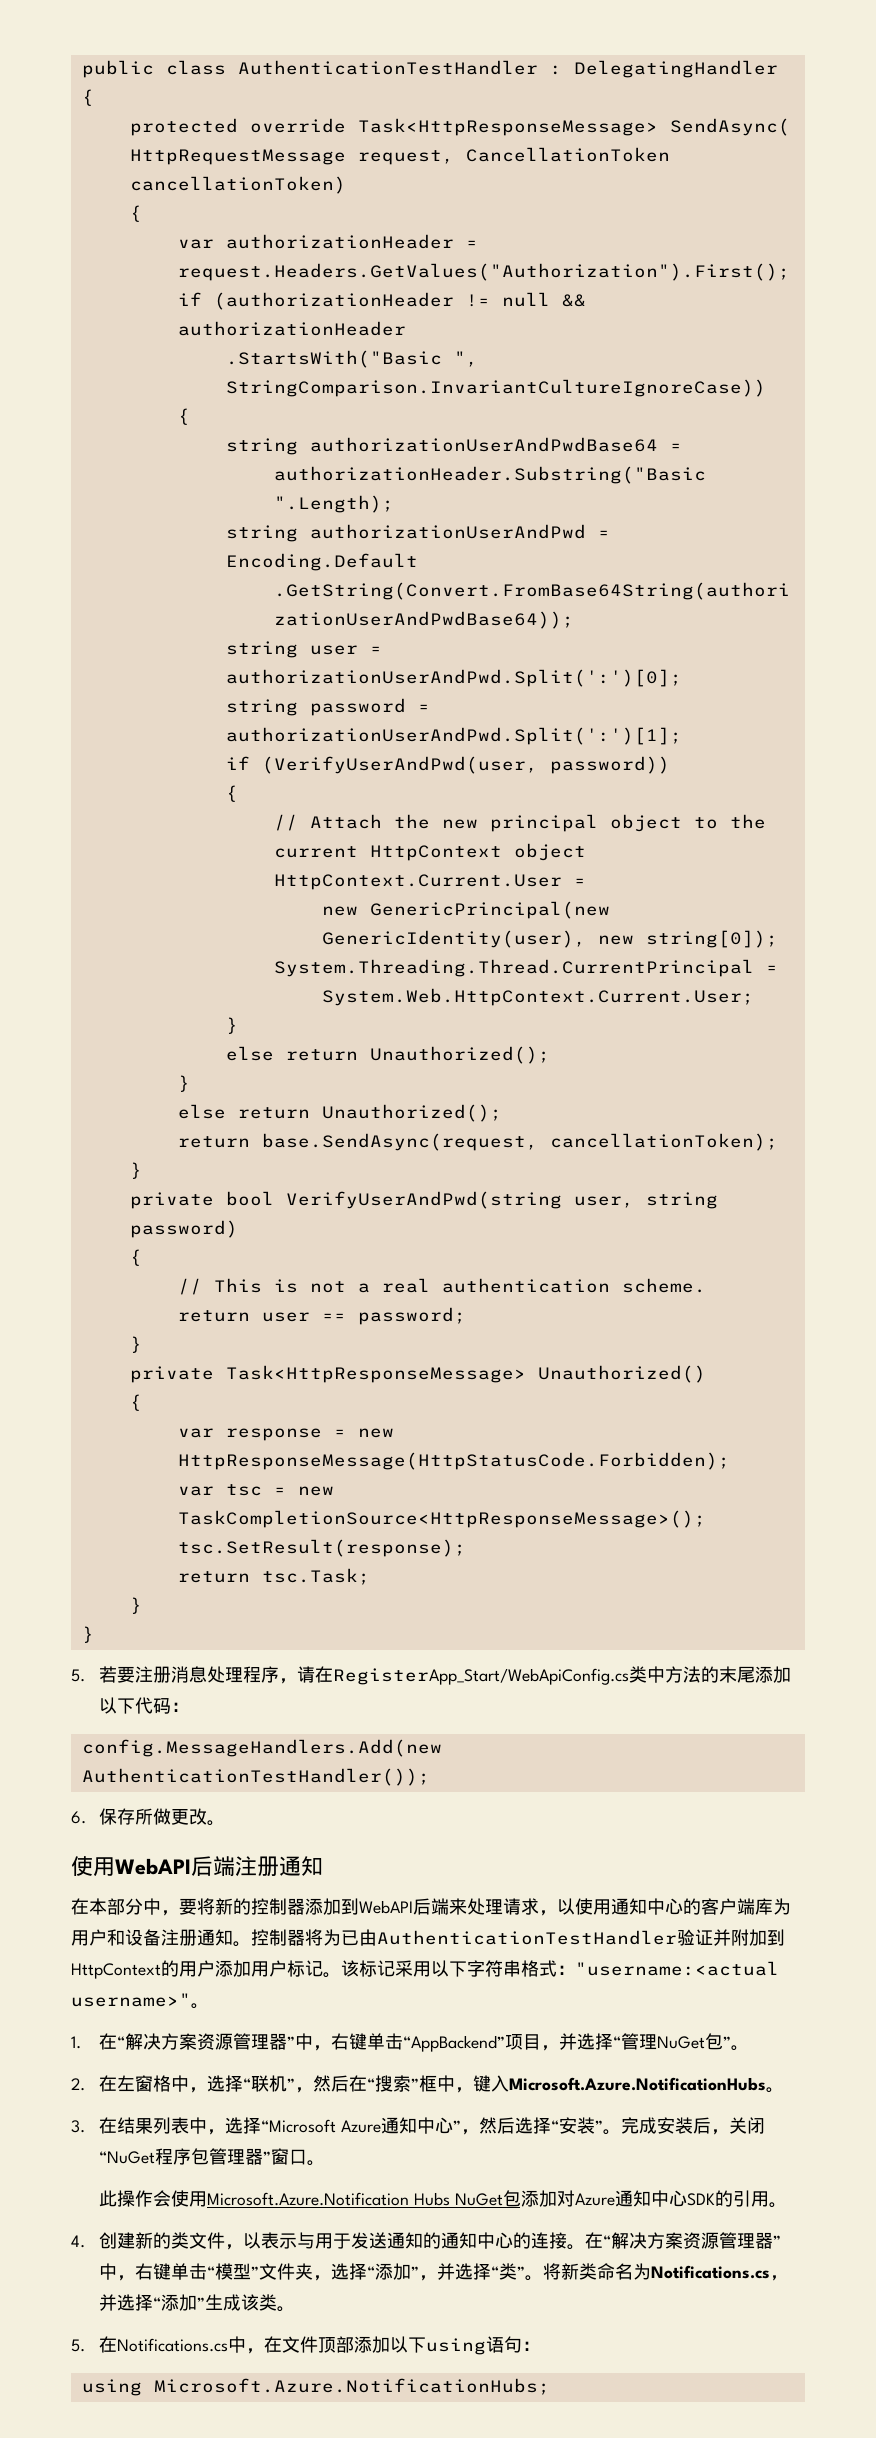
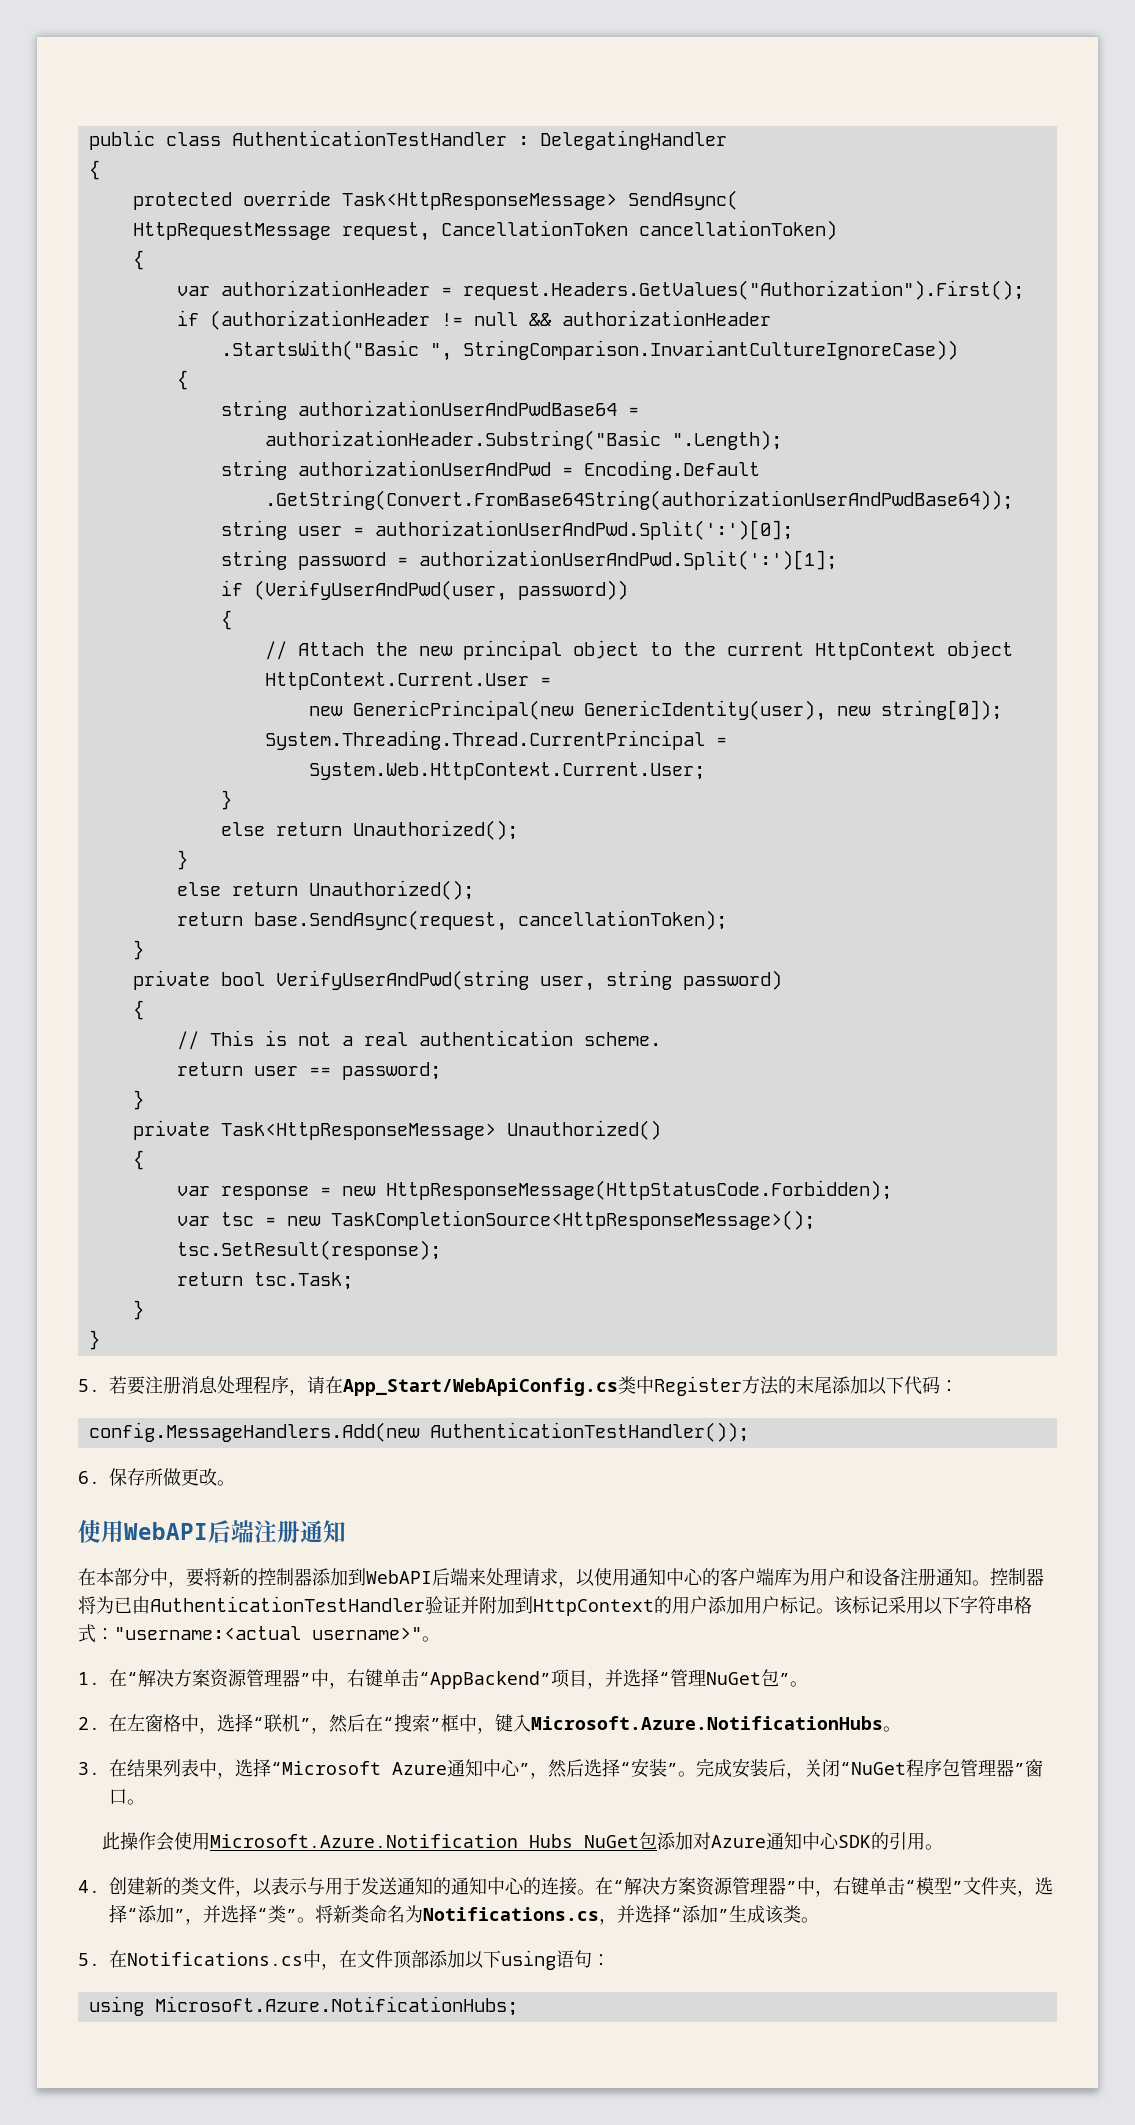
[333,1666,666,1685] RegisterApp_Start/WebApiConfig.cs类中 -> [343,1376,742,1396] App_Start/WebApiConfig.cs类中Register

